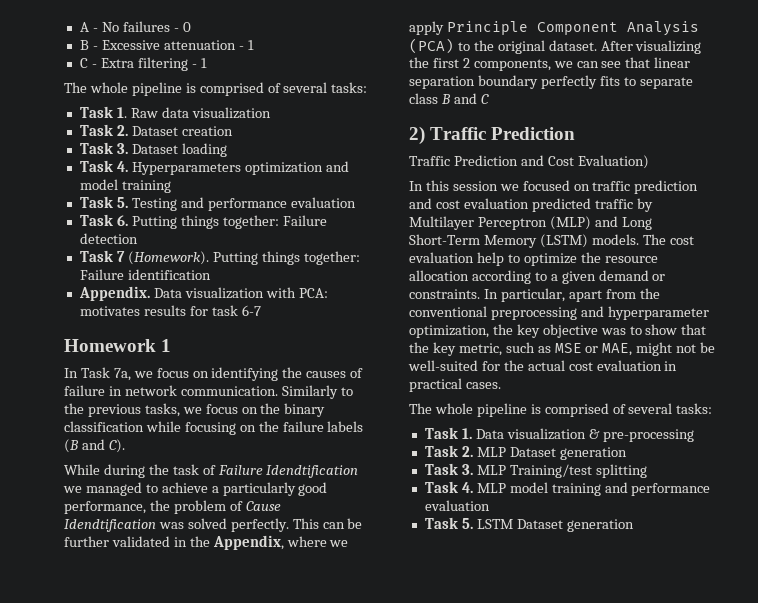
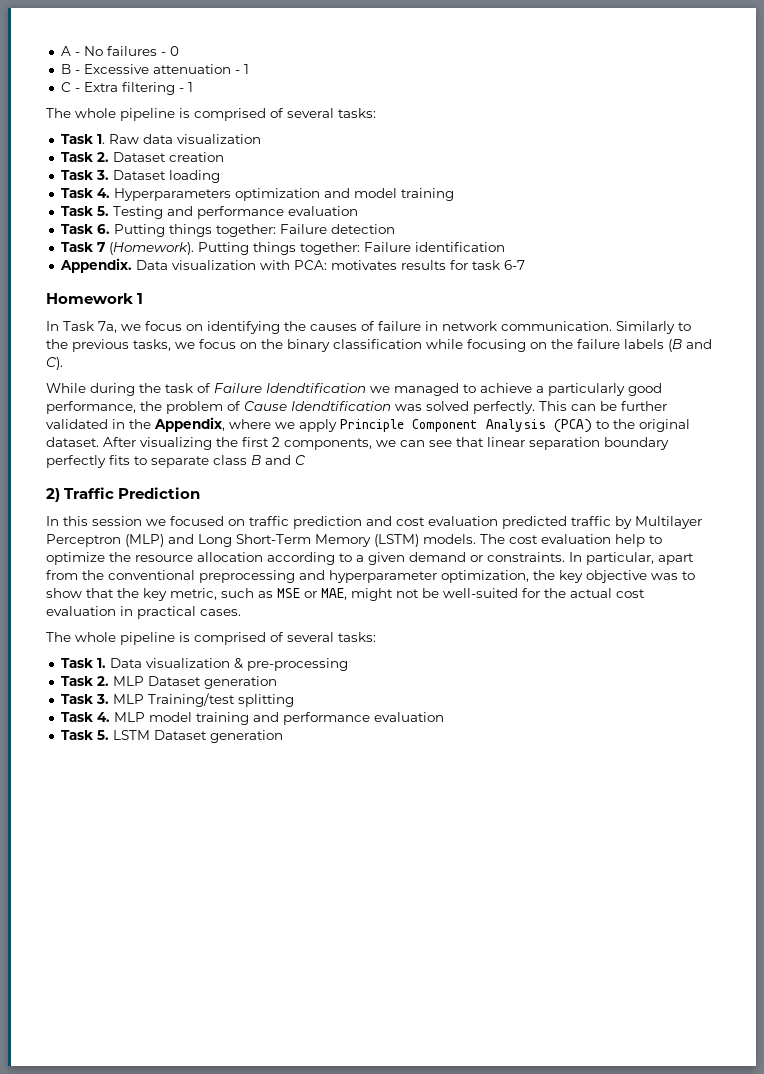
[409,155,649,169] // Traffic Prediction and Cost Evaluation) -> (201, 493) none

